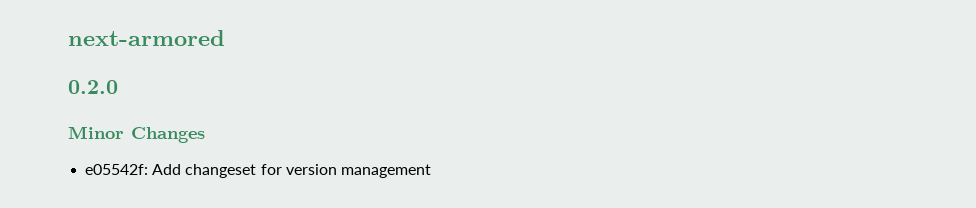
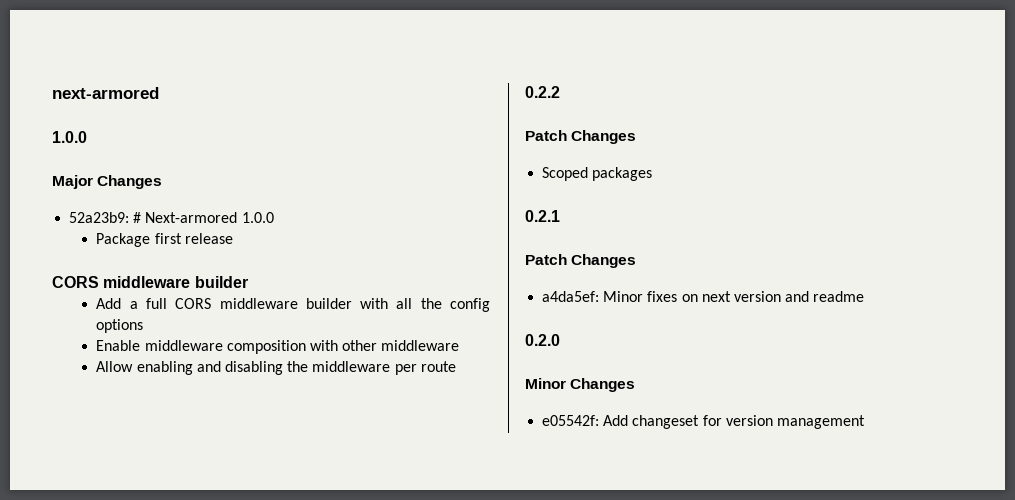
(225, 38) none -> [52,131,87,143] [52,175,163,189] [69,212,274,223] [96,233,233,247] [52,276,248,288] [96,298,490,312] [96,319,144,333] [96,340,460,354] [96,361,456,375] [525,86,560,98] [525,130,637,144] [542,167,653,181] [525,210,560,222] [525,254,637,268] [542,291,865,302] // 1.0.0 // Major Changes // 52a23b9: # Next-armored 1.0.0 // Package first release // CORS middleware builder // Add a full CORS middleware builder with all the config options // Enable middleware composition with other middleware // Allow enabling and disabling the middleware per route // 0.2.2 // Patch Changes // Scoped packages // 0.2.1 // Patch Changes // a4da5ef: Minor fixes on next version and readme

